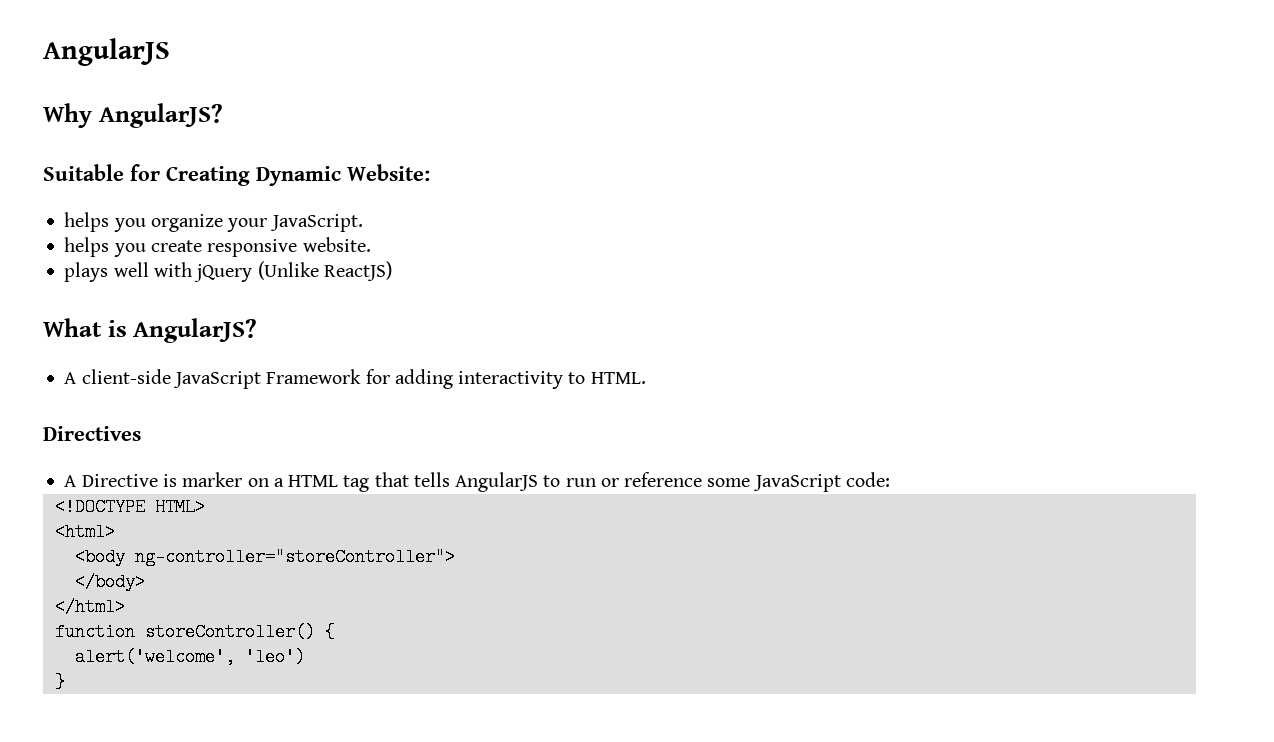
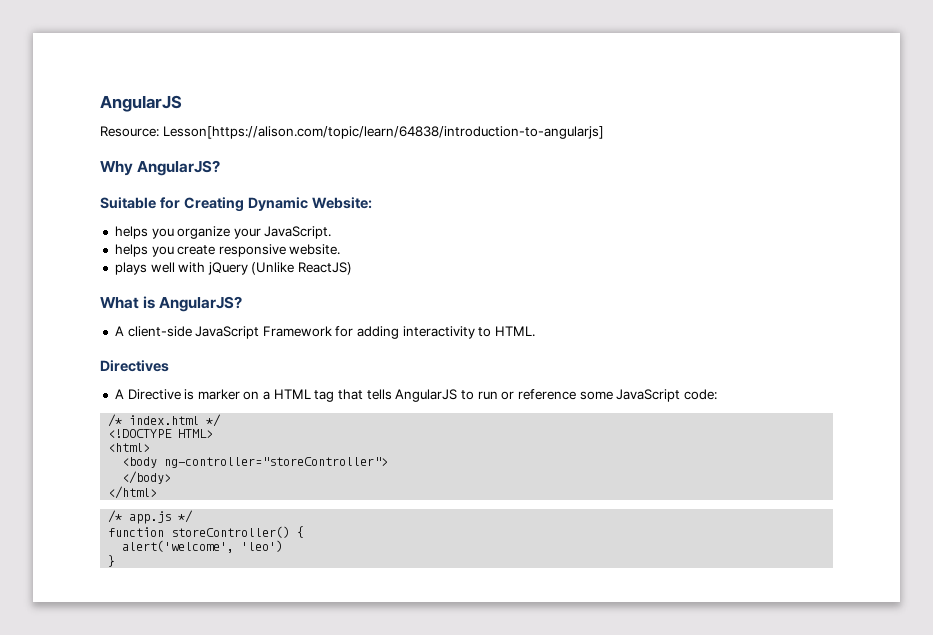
[43,38,170,66] AngularJS -> [100,95,182,112] [100,126,604,139] AngularJS // Resource: Lesson[https://alison.com/topic/learn/64838/introduction-to-angularjs]
(890, 479) none -> [108,414,222,427] // /* index.html */
(125, 607) none -> [108,510,194,524] // /* app.js */

